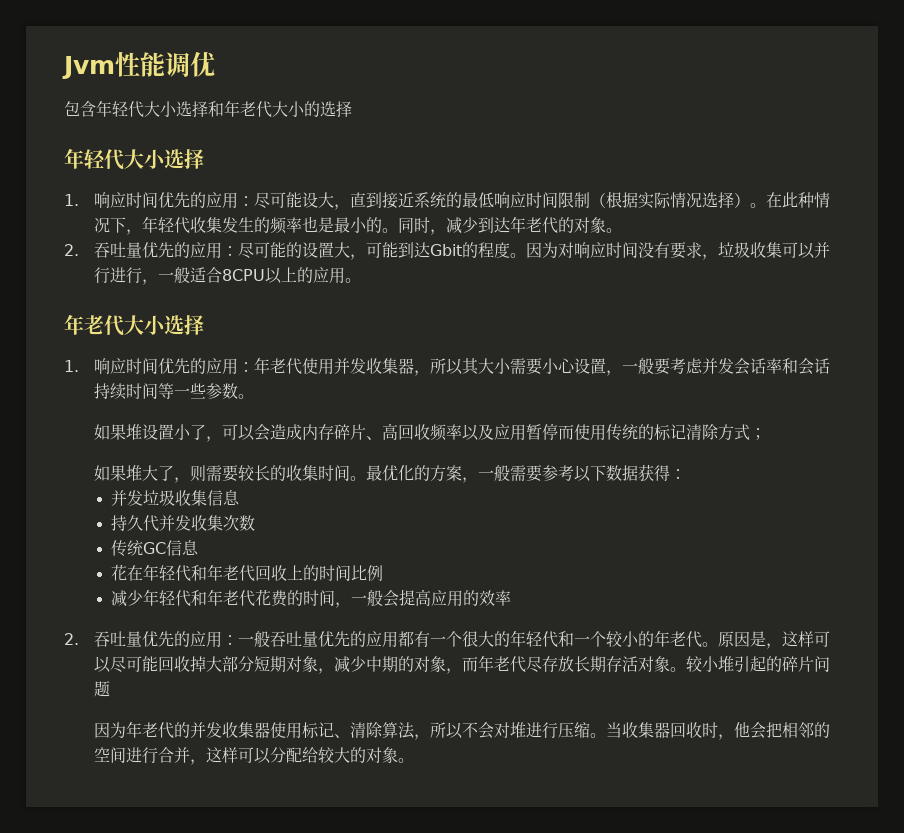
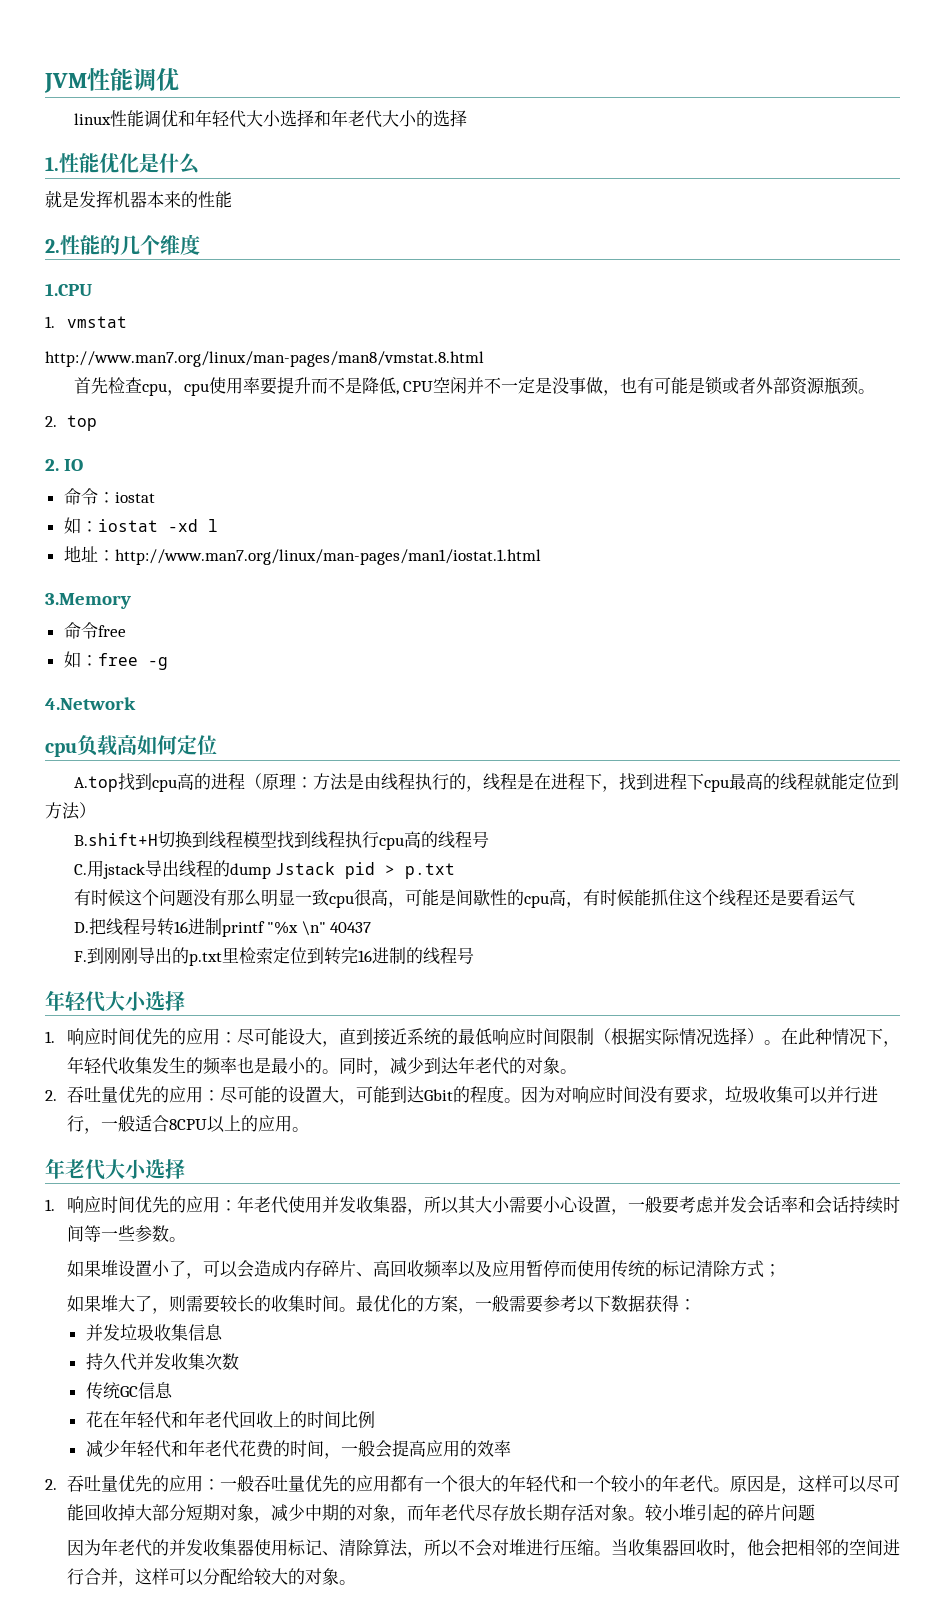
[62,56,115,79] Jvm -> [44,73,87,93] JVM
[64,101,96,117] 包含 -> [73,110,195,128] linux性能调优和
(352, 109) none -> [45,153,200,175] [45,190,232,208] [45,234,200,255] [45,283,92,296] [45,316,127,328] [45,351,484,367] [73,376,876,396] [45,415,97,431] [45,459,83,471] [63,488,155,505] [63,517,218,534] [63,546,541,565] [45,593,131,609] [63,622,126,639] [63,651,168,670] [45,697,136,710] [45,735,217,757] [73,772,899,792] [45,802,96,820] [73,831,489,850] [73,860,456,879] [73,889,855,908] [73,918,372,937] [73,947,474,966] // 1.性能优化是什么 // 就是发挥机器本来的性能 // 2.性能的几个维度 // 1.CPU // 1. vmstat // http://www.man7.org/linux/man-pages/man8/vmstat.8.html // 首先检查cpu，cpu使用率要提升而不是降低, CPU空闲并不一定是没事做，也有可能是锁或者外部资源瓶颈。 // 2. top // 2. IO // 命令：iostat // 如：iostat -xd l // 地址：http://www.man7.org/linux/man-pages/man1/iostat.1.html // 3.Memory // 命令free // 如：free -g // 4.Network // cpu负载高如何定位 // A.top找到cpu高的进程（原理：方法是由线程执行的，线程是在进程下，找到进程下cpu最高的线程就能定位到方法） // B.shift+H切换到线程模型找到线程执行cpu高的线程号 // C.用jstack导出线程的dump Jstack pid > p.txt // 有时候这个问题没有那么明显一致cpu很高，可能是间歇性的cpu高，有时候能抓住这个线程还是要看运气 // D.把线程号转16进制printf "%x \n" 40437 // F.到刚刚导出的p.txt里检索定位到转完16进制的线程号

